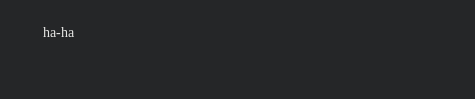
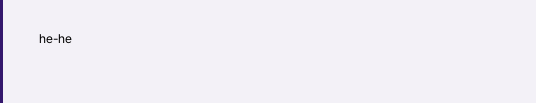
[43,27,75,37] ha-ha -> [39,34,72,44] he-he

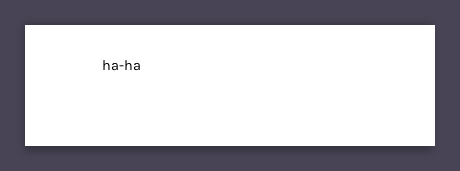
[39,34,72,44] he-he -> [102,60,141,71] ha-ha

